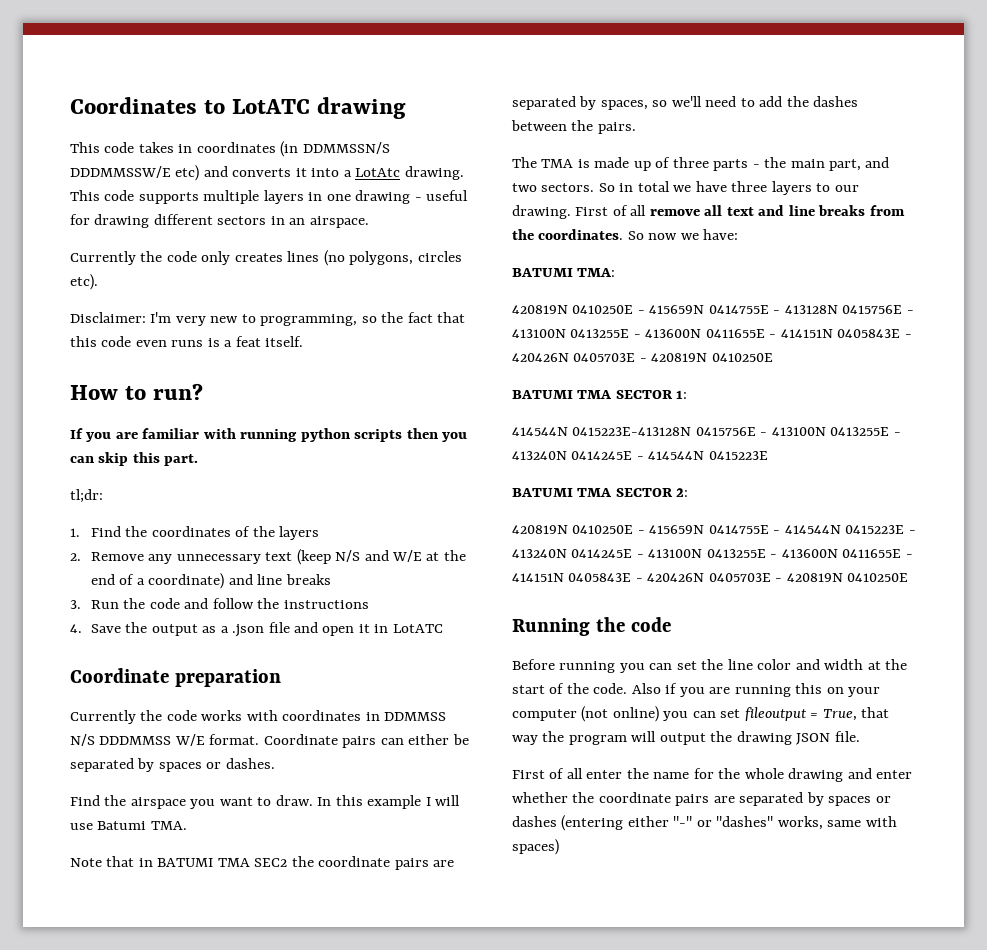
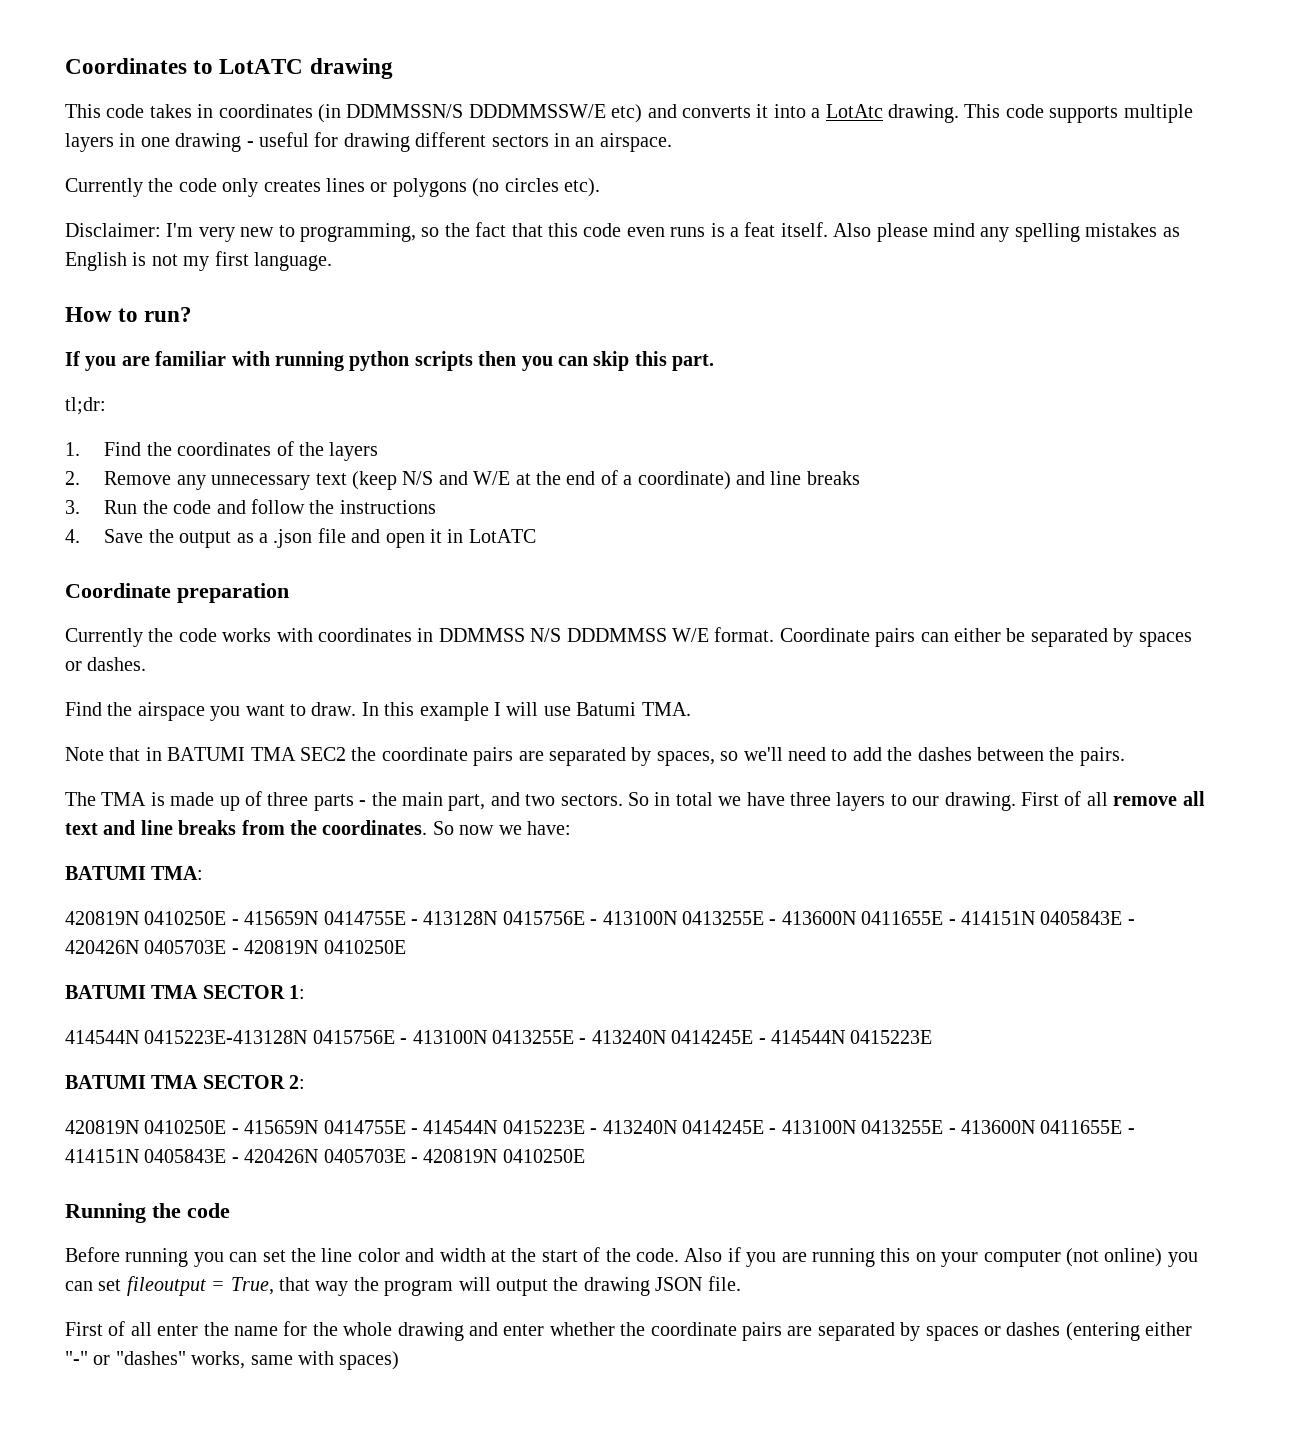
[323,250,414,266] (no polygons, -> [370,178,500,197] or polygons (no
(304, 341) none -> [833,223,1180,242] [65,251,332,271] Also please mind any spelling mistakes as English is not my first language.

